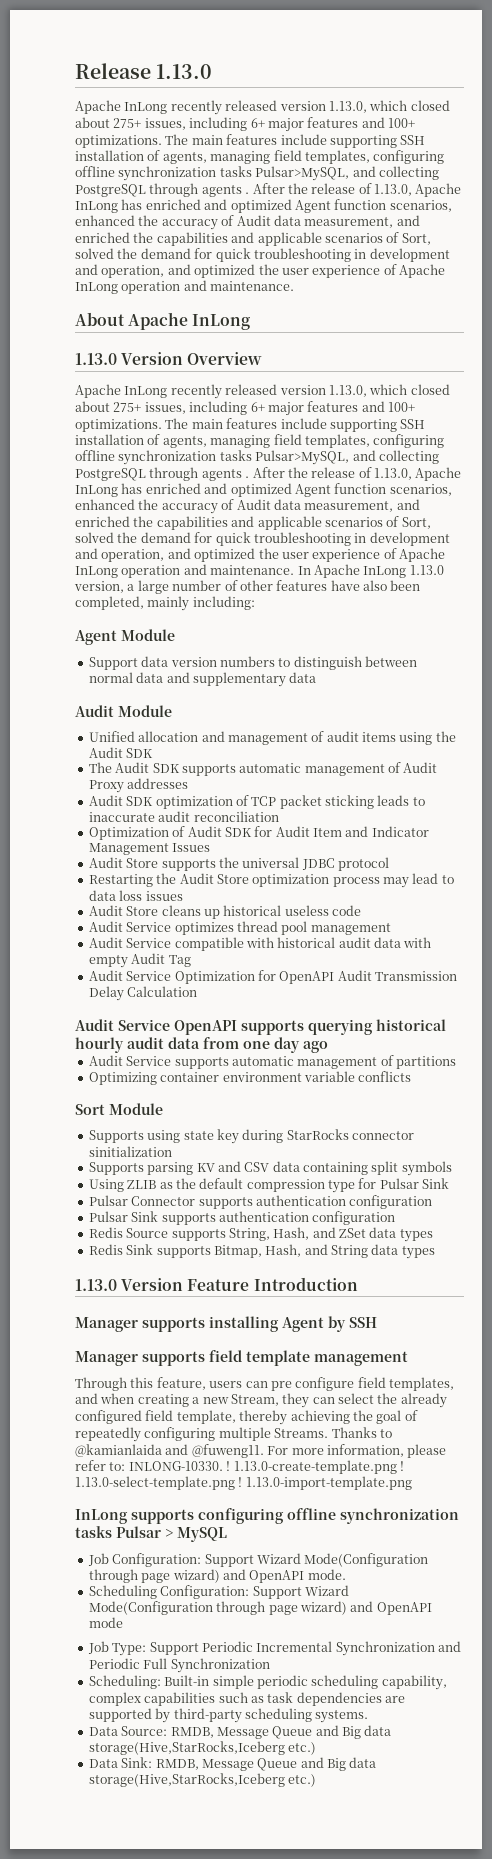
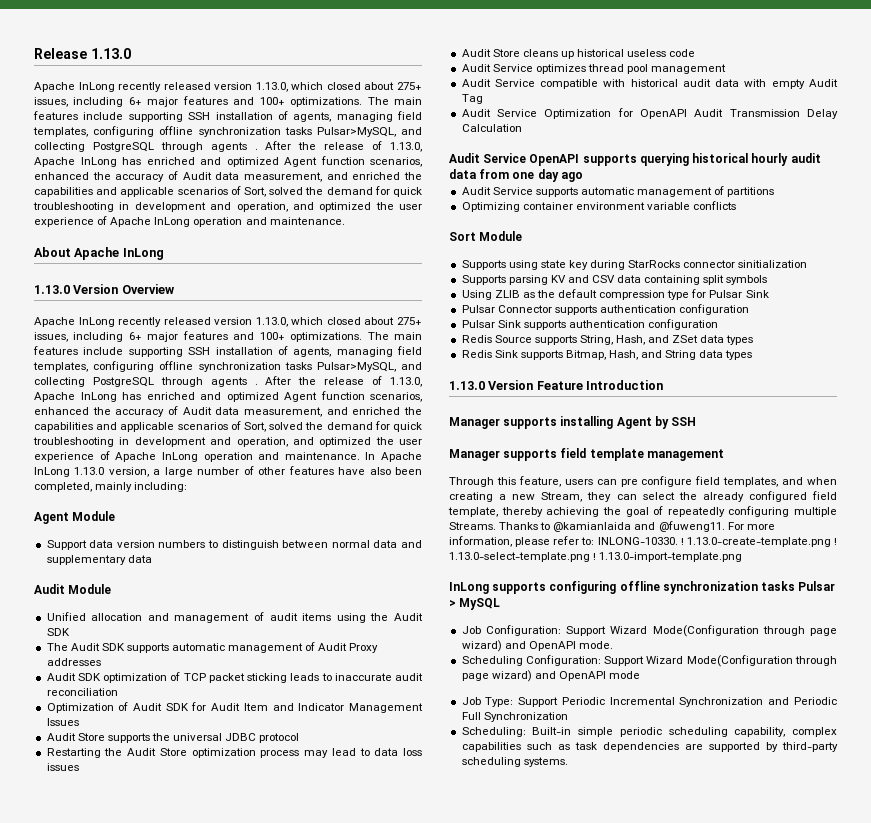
[88,1725,392,1739] [88,1741,317,1755] [88,1757,377,1771] [88,1773,317,1787] // Data Source: RMDB, Message Queue and Big data storage(Hive,StarRocks,Iceberg etc.) // Data Sink: RMDB, Message Queue and Big data storage(Hive,StarRocks,Iceberg etc.) -> (568, 762) none

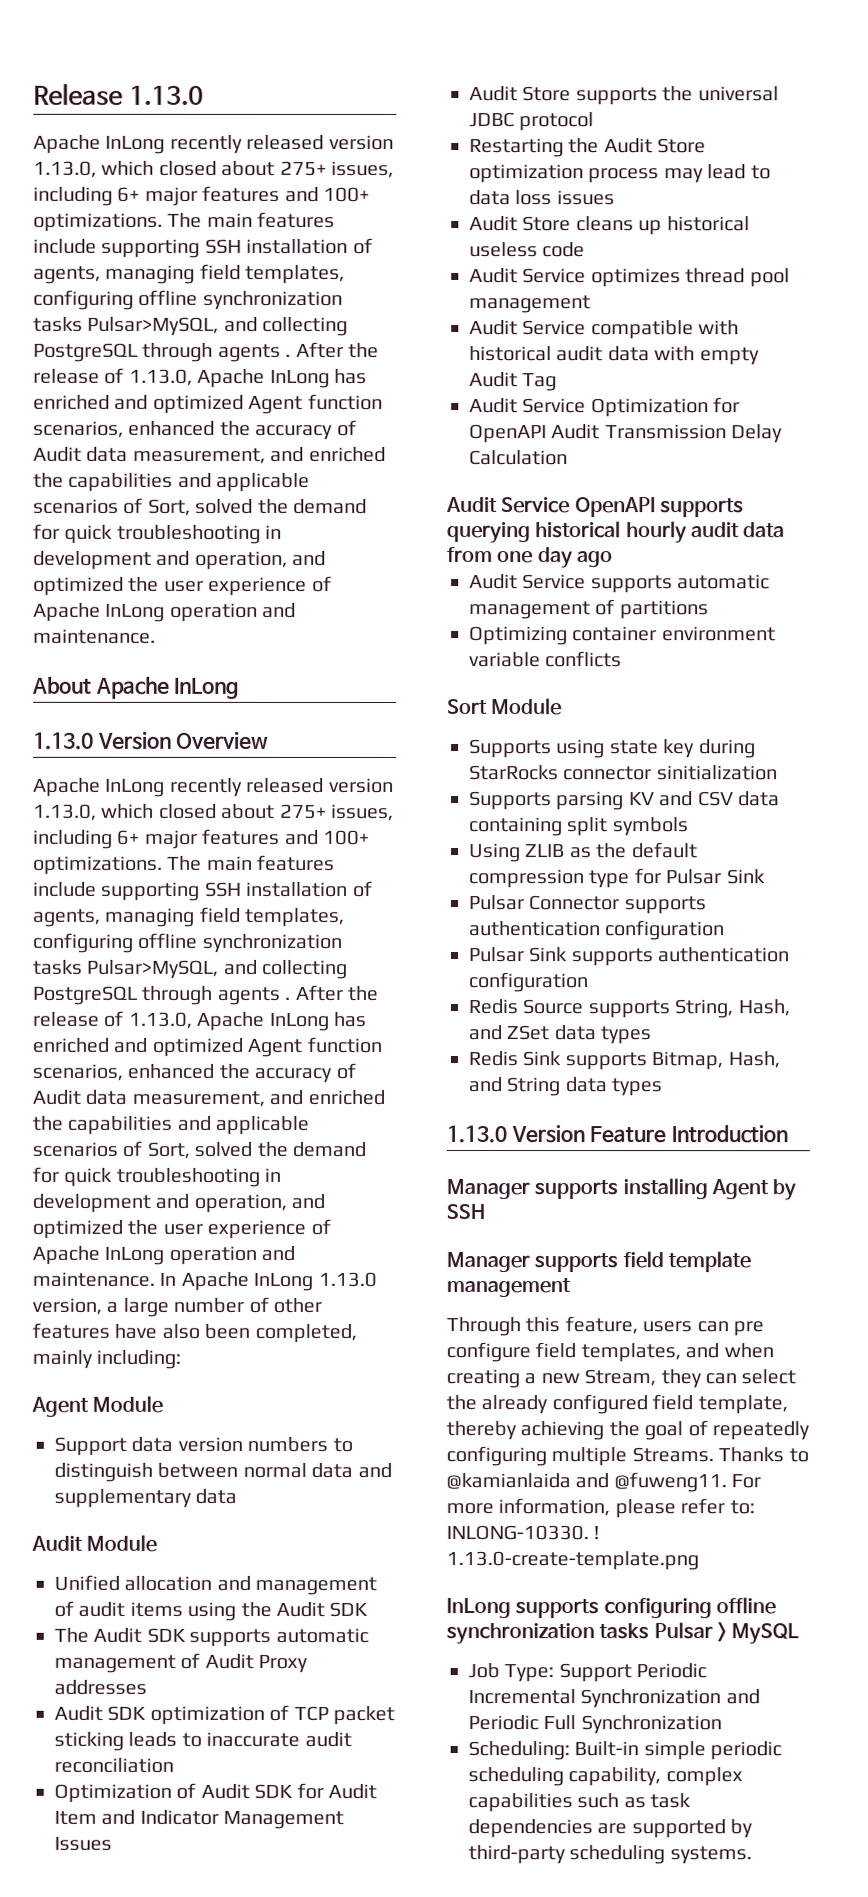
[834,538,837,545] [449,552,743,562] ! 1.13.0-select-template.png ! 1.13.0-import-template.png -> (699, 1561) none
[461,625,837,637] [461,640,613,652] [461,655,837,667] [461,670,641,682] // Job Configuration: Support Wizard Mode(Configuration through page wizard) and OpenAPI mode. // Scheduling Configuration: Support Wizard Mode(Configuration through page wizard) and OpenAPI mode -> (800, 1634) none

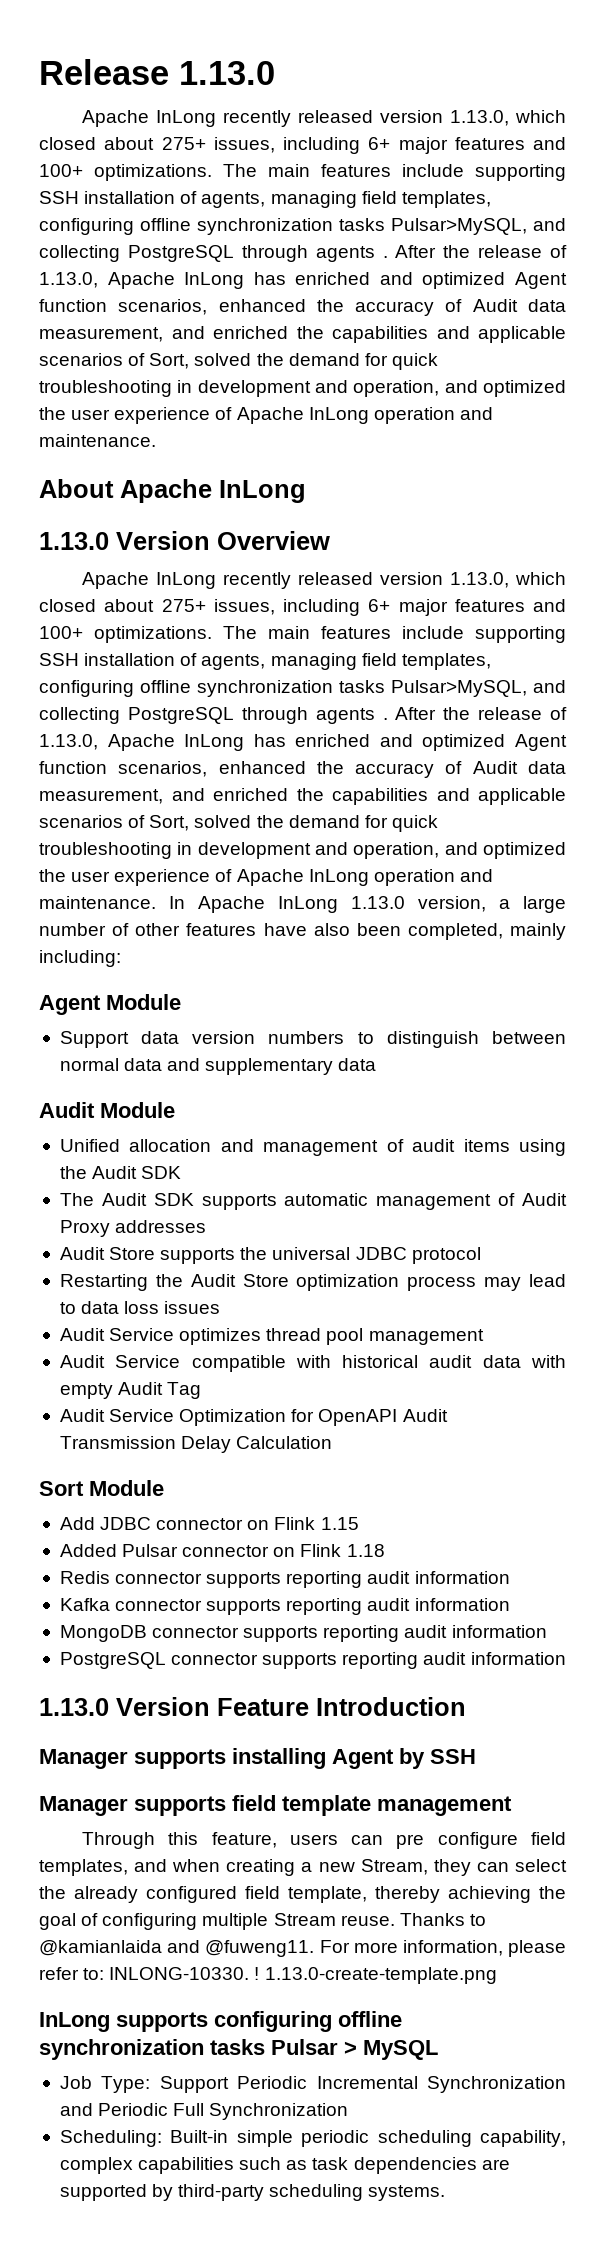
[54,1704,395,1725] [54,1731,352,1751] [54,1757,174,1773] [54,1782,377,1803] [54,1809,345,1829] [54,1836,112,1851] // Audit SDK optimization of TCP packet sticking leads to inaccurate audit reconciliation // Optimization of Audit SDK for Audit Item and Indicator Management Issues -> (207, 1226) none
[469,216,750,236] [469,242,586,258] // Audit Store cleans up historical useless code -> (221, 1307) none
[446,497,744,518] [447,521,786,544] [447,547,613,569] [469,574,771,594] [469,599,709,620] [469,626,776,646] [469,651,623,668] [447,698,563,716] [469,739,756,759] [469,765,778,781] [469,791,780,811] [469,817,689,837] [469,842,698,863] [469,868,766,889] [469,895,707,915] [469,920,726,941] [468,947,791,967] [468,972,588,993] [468,999,790,1019] [468,1025,652,1045] [468,1051,780,1071] [468,1077,663,1097] Audit Service OpenAPI supports querying historical hourly audit data from one day ago // Audit Service supports automatic management of partitions // Optimizing container environment variable conflicts // Sort Module // Supports using state key during StarRocks connector sinitialization // Supports parsing KV and CSV data containing split symbols // Using ZLIB as the default compression type for Pulsar Sink // Pulsar Connector supports authentication configuration // Pulsar Sink supports authentication configuration // Redis Source supports String, Hash, and ZSet data types // Redis Sink supports Bitmap, Hash, and String data types -> [39,1480,164,1496] [59,1517,359,1530] [59,1544,385,1557] [59,1571,510,1588] [59,1598,510,1615] [59,1625,547,1642] [59,1652,566,1669] Sort Module // Add JDBC connector on Flink 1.15 // Added Pulsar connector on Flink 1.18 // Redis connector supports reporting audit information // Kafka connector supports reporting audit information // MongoDB connector supports reporting audit information // PostgreSQL connector supports reporting audit information
[712,1421,810,1441] repeatedly -> (99, 1919) none
[631,1447,714,1463] Streams. -> [273,1913,395,1926] Stream reuse.

